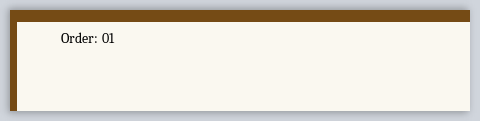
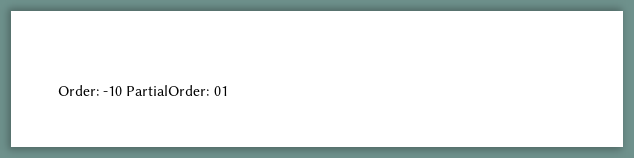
(98, 37) none -> [103,85,210,96] -10 PartialOrder:

